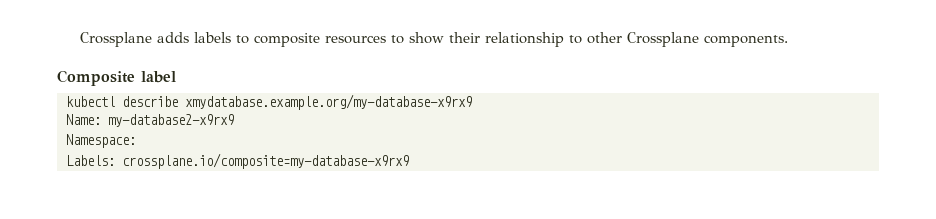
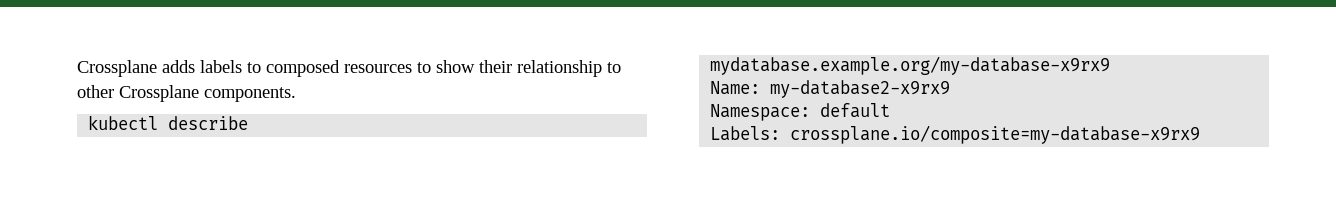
[254,33,321,47] composite -> [266,60,340,77] composed
[57,70,176,86] // Composite label -> (296, 94) none
[185,94,472,110] xmydatabase.example.org/my-database-x9rx9 -> [710,56,1111,75] mydatabase.example.org/my-database-x9rx9
(136, 141) none -> [820,103,891,118] default

